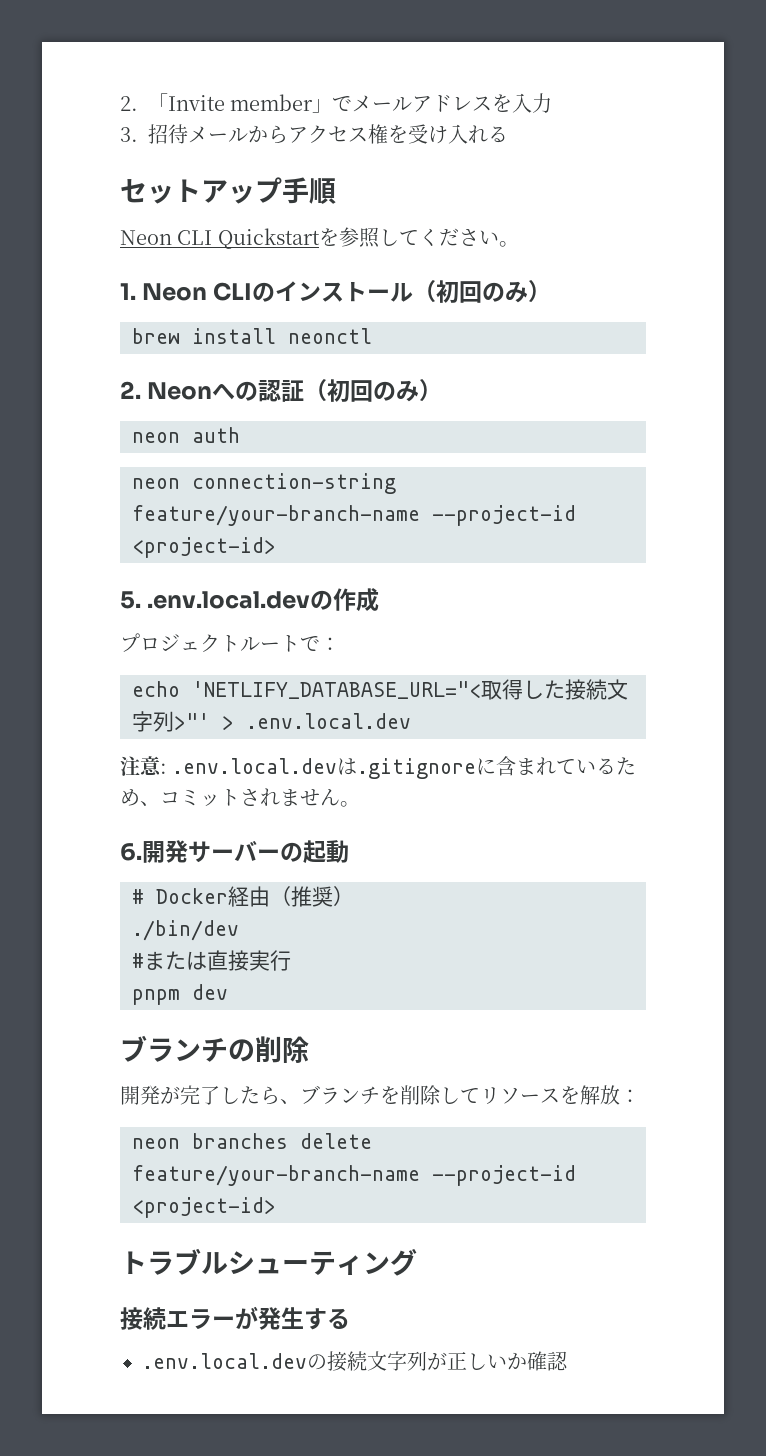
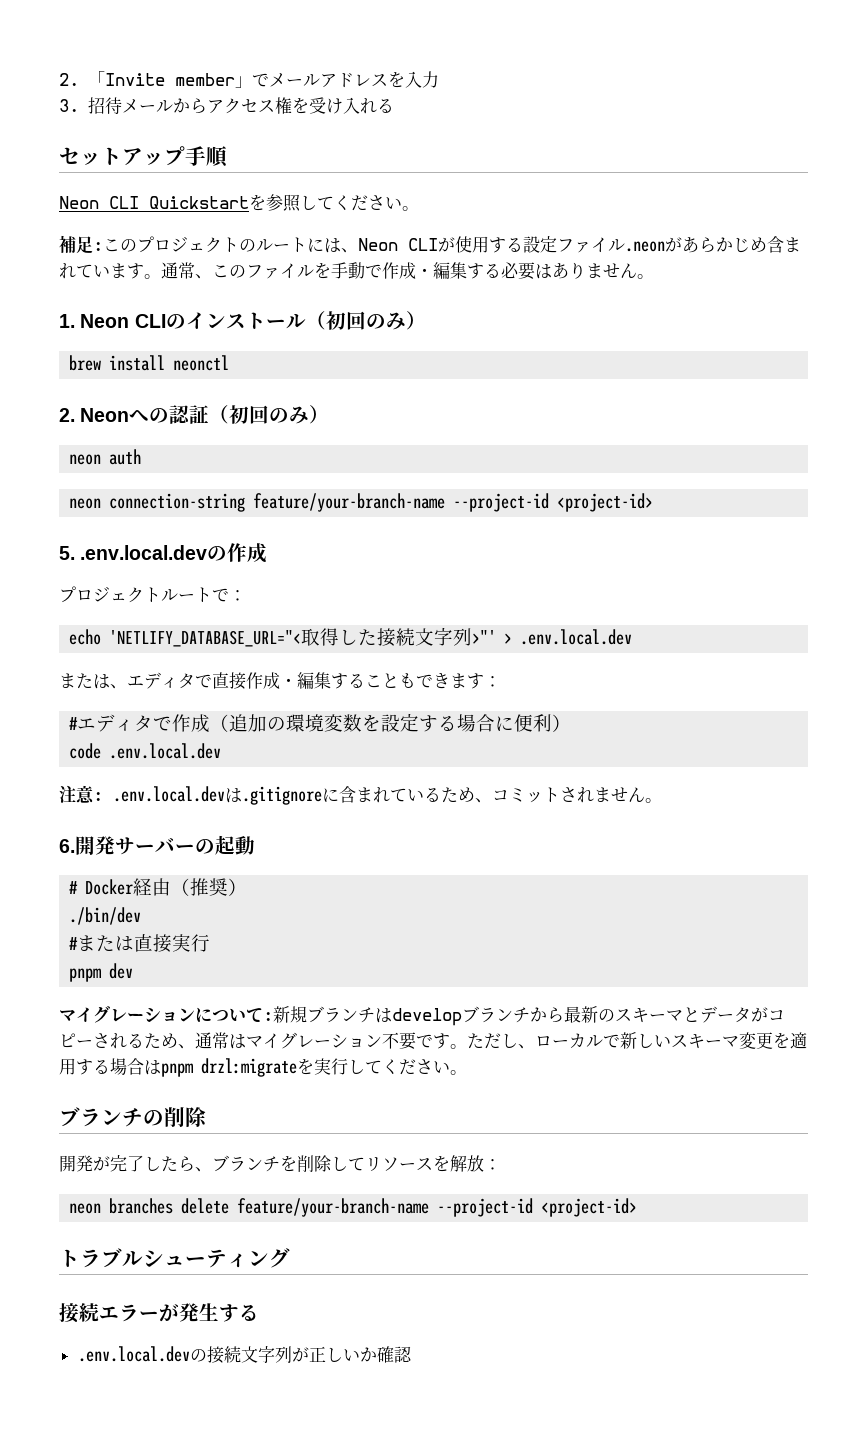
(519, 244) none -> [59,235,801,254] [59,262,654,280] // 補足:このプロジェクトのルートには、Neon CLIが使用する設定ファイル.neonがあらかじめ含まれています。通常、このファイルを手動で作成・編集する必要はありません。
(411, 721) none -> [59,672,501,690] [69,713,572,733] [69,743,222,759] // または、エディタで直接作成・編集することもできます： // #エディタで作成（追加の環境変数を設定する場合に便利） // code .env.local.dev
(228, 992) none -> [59,1006,785,1026] [59,1032,807,1050] [59,1058,467,1077] // マイグレーションについて:新規ブランチはdevelopブランチから最新のスキーマとデータがコピーされるため、通常はマイグレーション不要です。ただし、ローカルで新しいスキーマ変更を適用する場合はpnpm drzl:migrateを実行してください。

